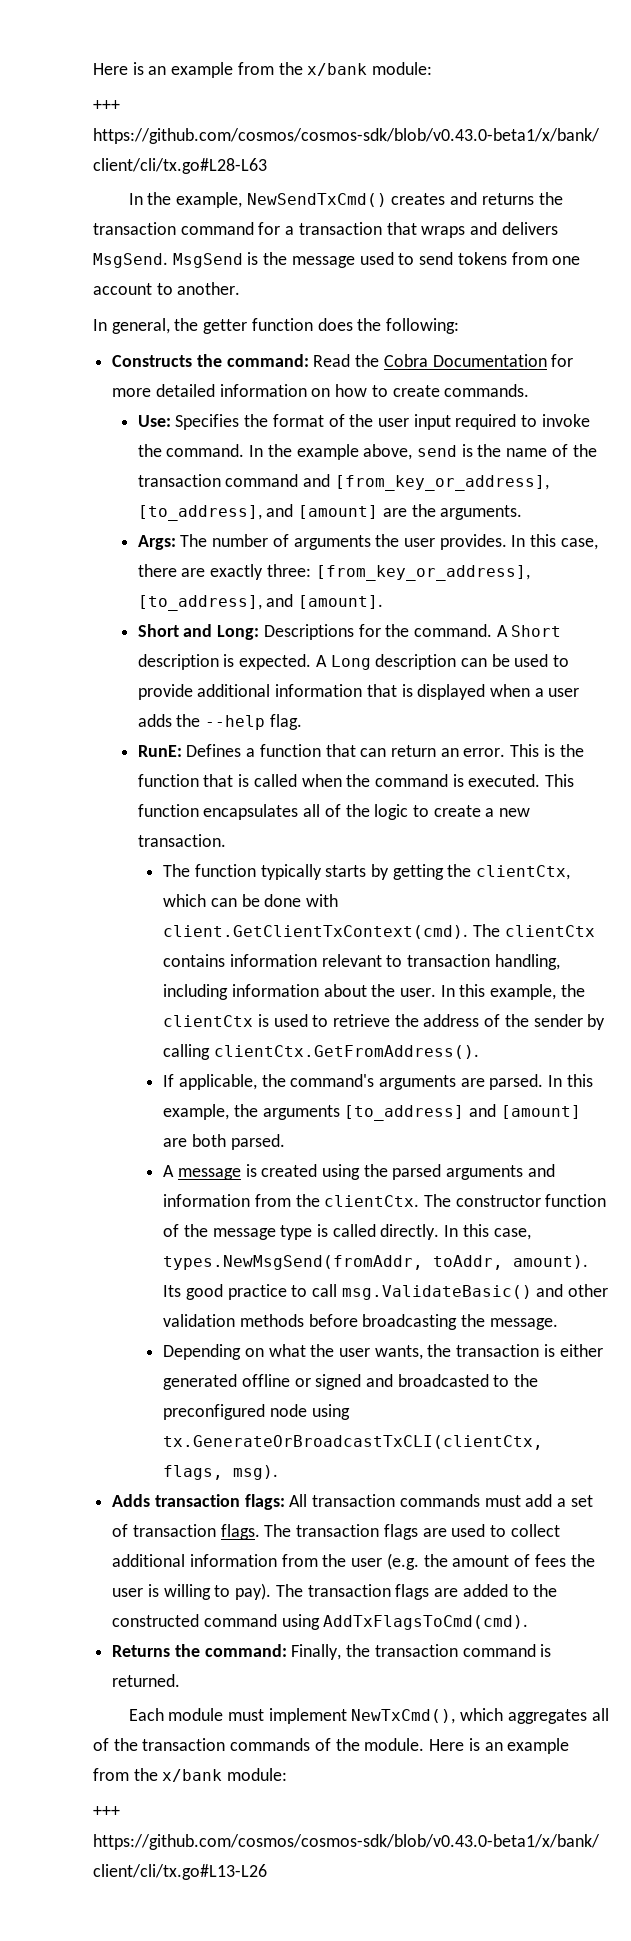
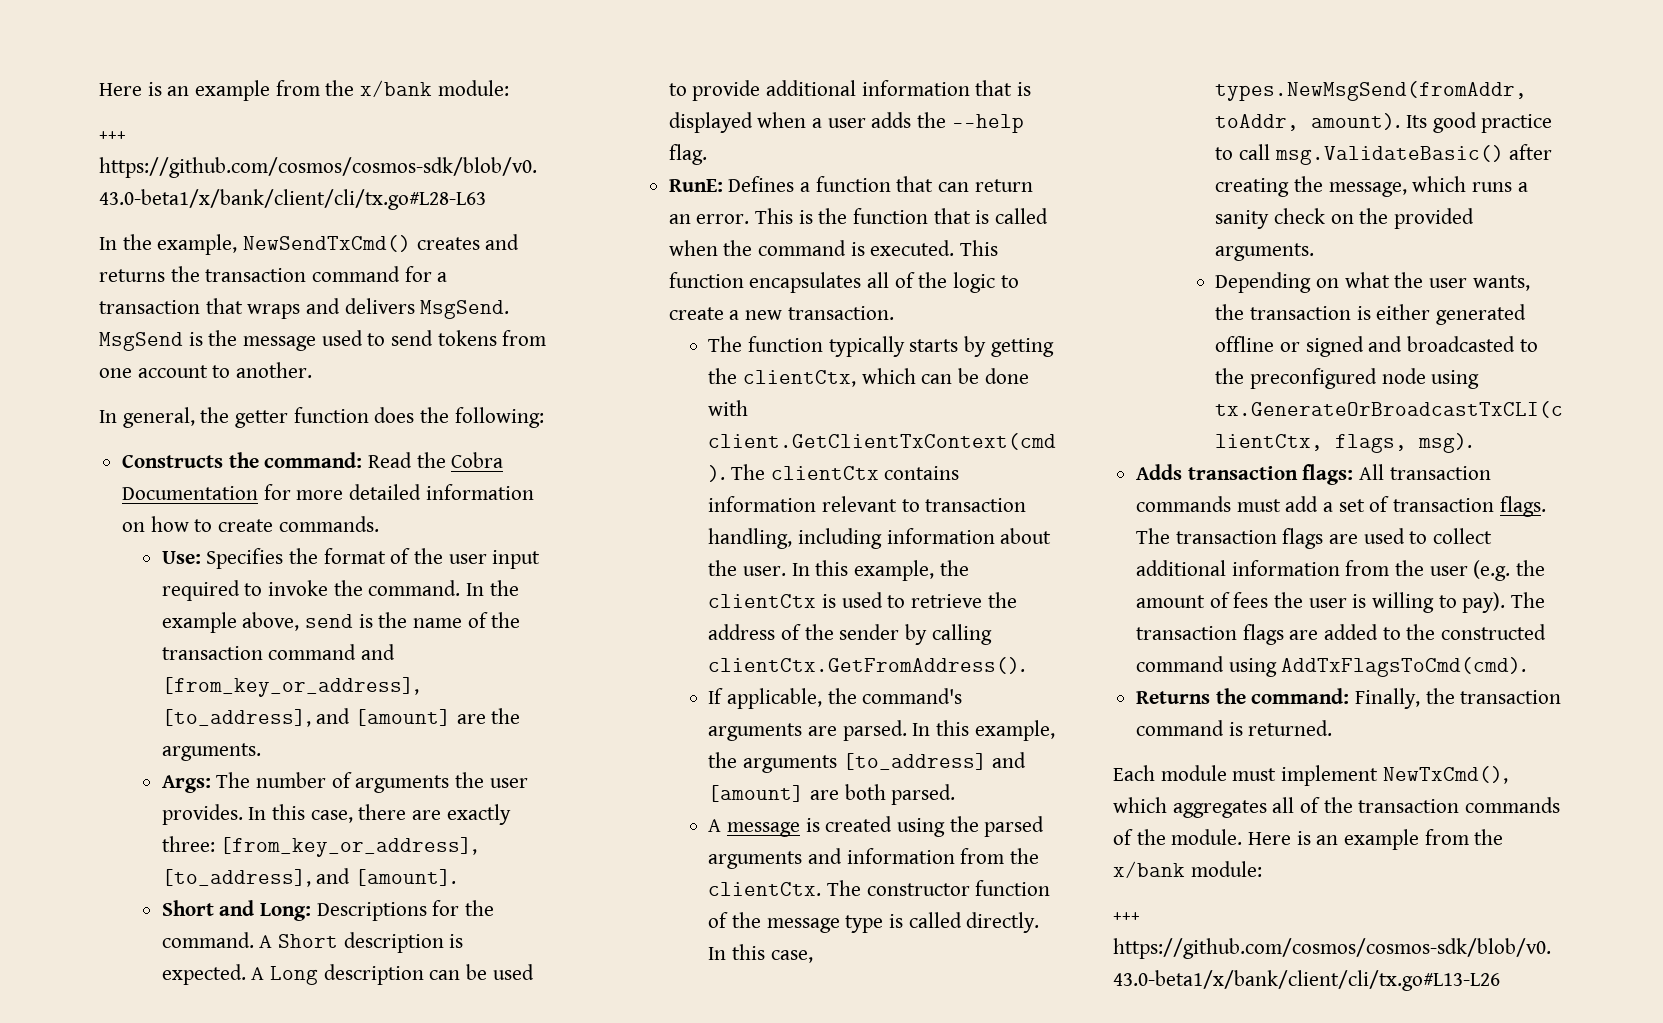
[536,1284,609,1297] [163,1314,558,1330] and other validation methods before broadcasting the message. -> [1509,144,1553,160] [1215,176,1528,197] [1215,208,1475,229] [1215,243,1315,261] after creating the message, which runs a sanity check on the provided arguments.

